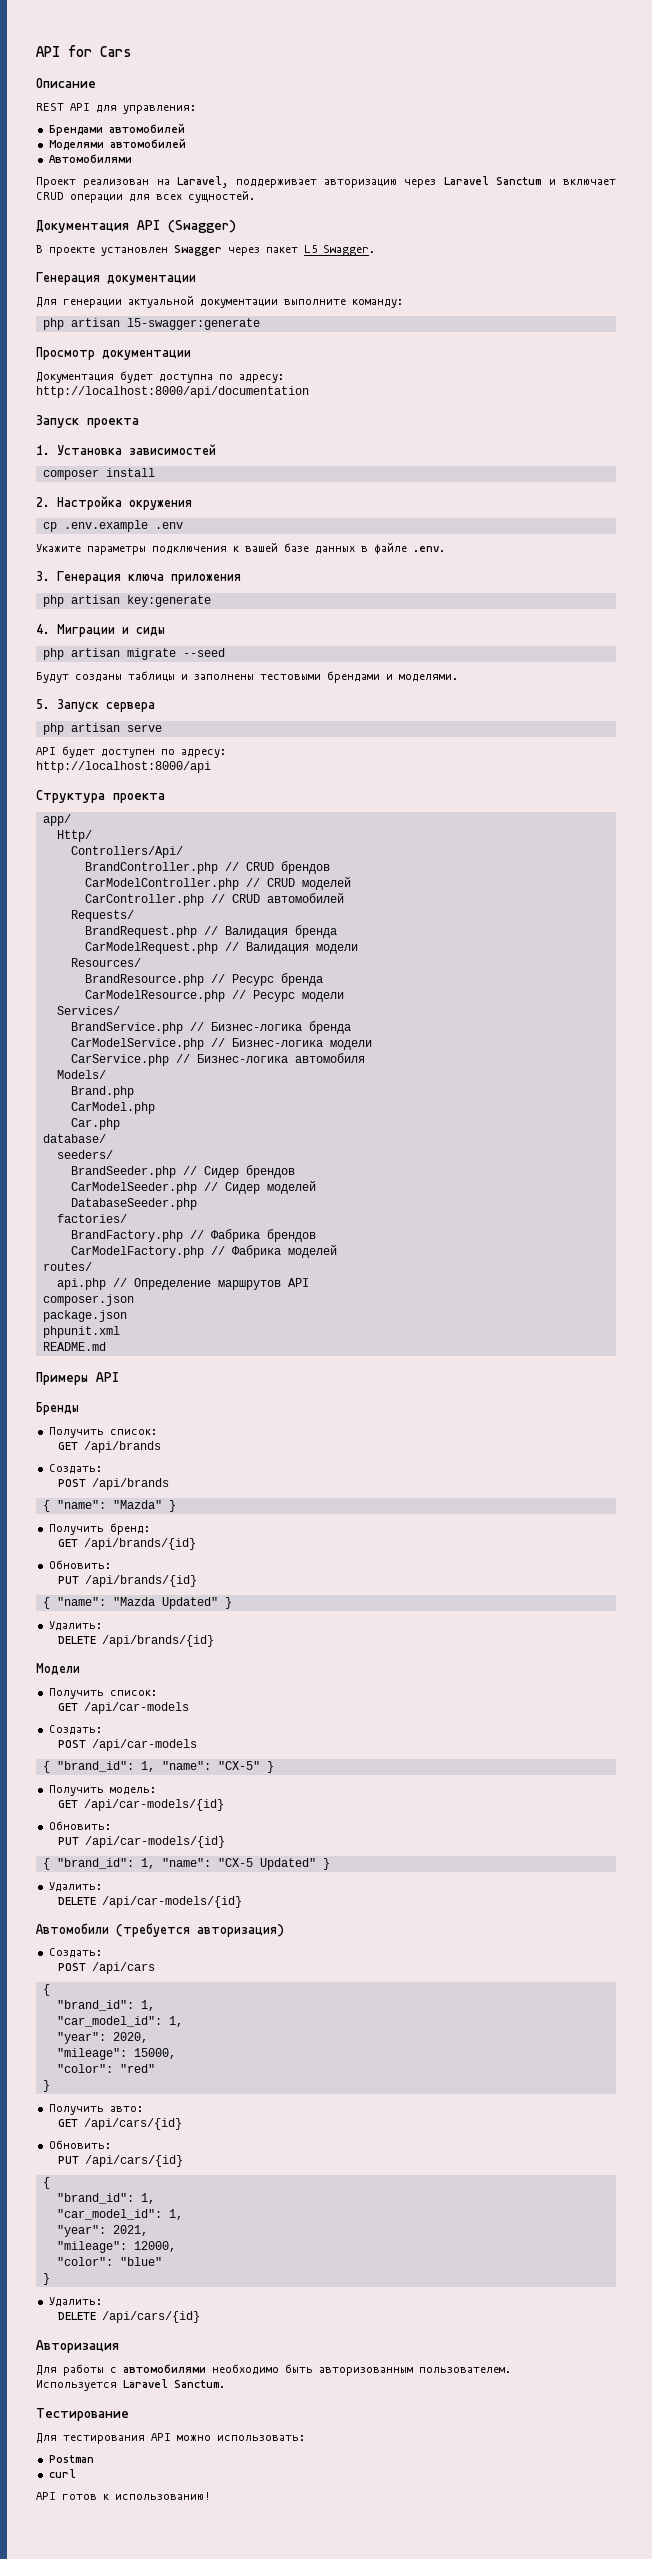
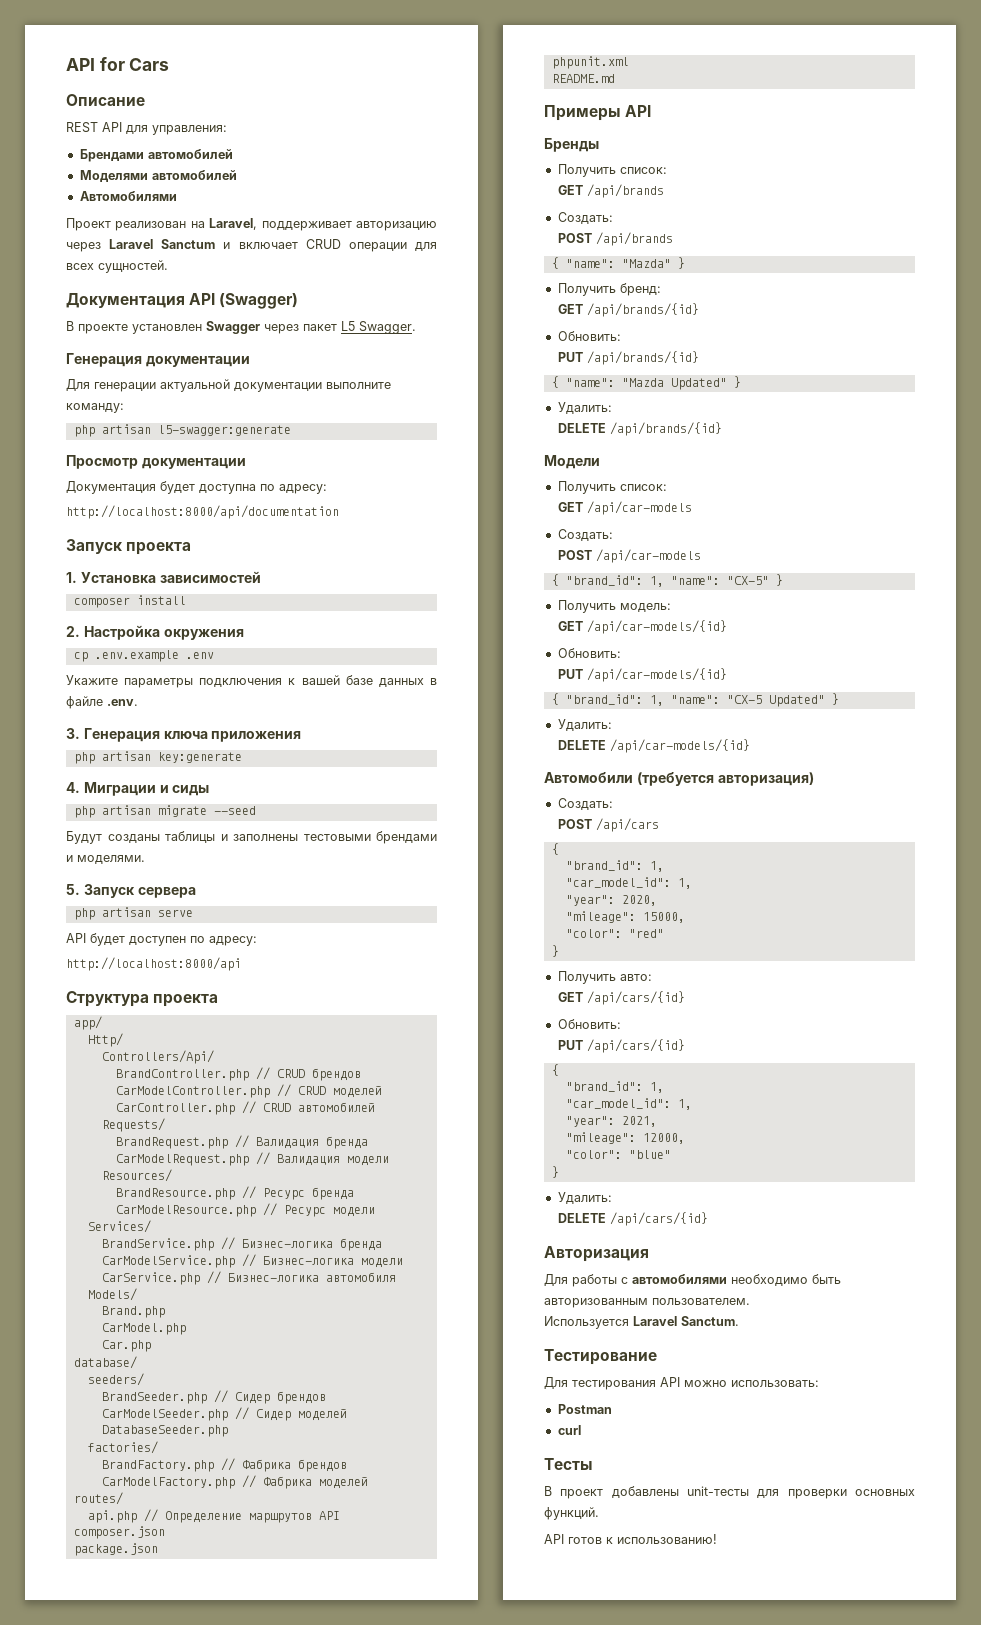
(76, 2473) none -> [544,1458,593,1470] [544,1486,915,1499] [544,1507,599,1520] // Тесты // В проект добавлены unit-тесты для проверки основных функций.

